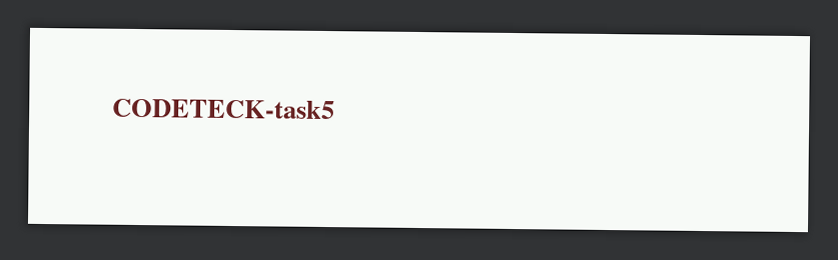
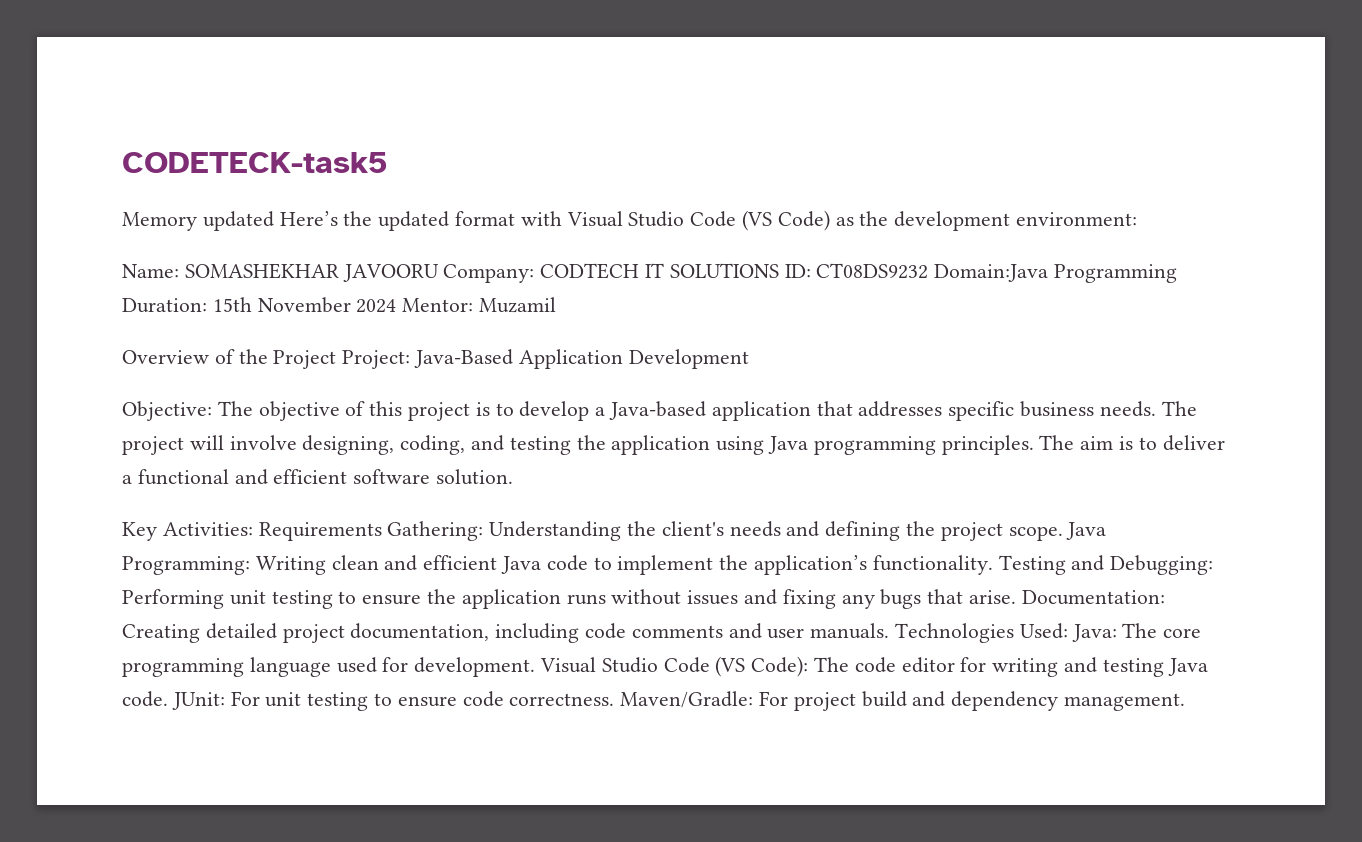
(335, 109) none -> [122,210,1138,231] [122,263,1178,283] [122,297,557,313] [122,349,749,369] [122,401,1197,421] [122,435,1225,455] [122,469,514,485] [122,521,1107,541] [122,555,1214,575] [122,589,1165,609] [122,623,1202,643] [122,656,1208,677] [122,691,1186,711] // Memory updated Here’s the updated format with Visual Studio Code (VS Code) as the development environment: // Name: SOMASHEKHAR JAVOORU Company: CODTECH IT SOLUTIONS ID: CT08DS9232 Domain:Java Programming Duration: 15th November 2024 Mentor: Muzamil // Overview of the Project Project: Java-Based Application Development // Objective: The objective of this project is to develop a Java-based application that addresses specific business needs. The project will involve designing, coding, and testing the application using Java programming principles. The aim is to deliver a functional and efficient software solution. // Key Activities: Requirements Gathering: Understanding the client's needs and defining the project scope. Java Programming: Writing clean and efficient Java code to implement the application’s functionality. Testing and Debugging: Performing unit testing to ensure the application runs without issues and fixing any bugs that arise. Documentation: Creating detailed project documentation, including code comments and user manuals. Technologies Used: Java: The core programming language used for development. Visual Studio Code (VS Code): The code editor for writing and testing Java code. JUnit: For unit testing to ensure code correctness. Maven/Gradle: For project build and dependency management.

